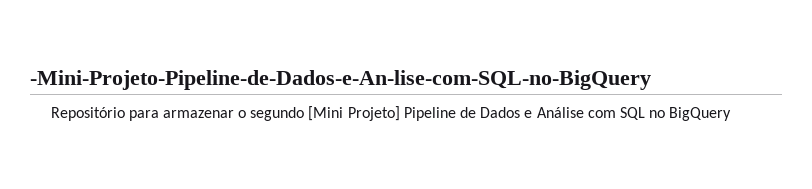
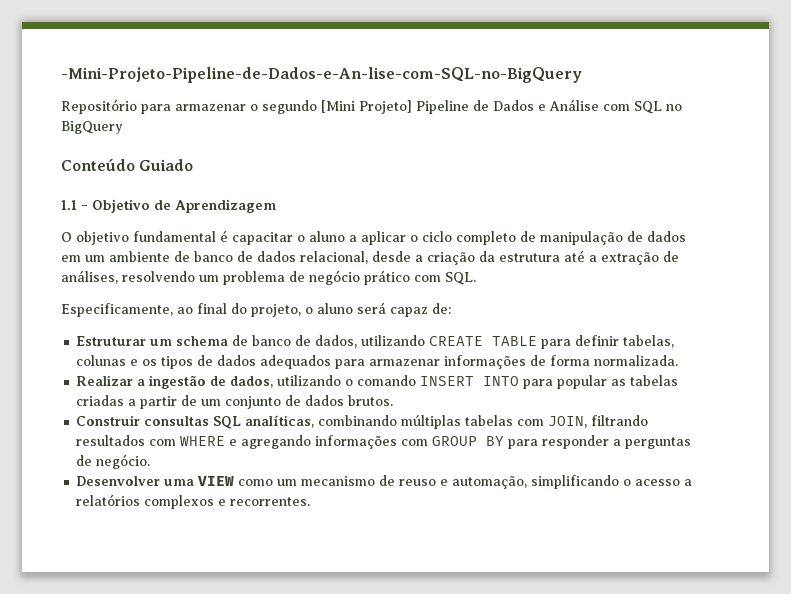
(732, 114) none -> [61,159,194,171] [61,199,276,213] [61,230,686,245] [61,250,679,265] [61,270,476,285] [61,302,451,317] [76,335,675,349] [76,355,679,369] [76,375,679,389] [76,395,394,409] [76,415,649,429] [76,435,692,449] [76,454,151,469] [76,475,693,489] [76,494,311,509] // Conteúdo Guiado // 1.1 - Objetivo de Aprendizagem // O objetivo fundamental é capacitar o aluno a aplicar o ciclo completo de manipulação de dados em um ambiente de banco de dados relacional, desde a criação da estrutura até a extração de análises, resolvendo um problema de negócio prático com SQL. // Especificamente, ao final do projeto, o aluno será capaz de: // Estruturar um schema de banco de dados, utilizando CREATE TABLE para definir tabelas, colunas e os tipos de dados adequados para armazenar informações de forma normalizada. // Realizar a ingestão de dados, utilizando o comando INSERT INTO para popular as tabelas criadas a partir de um conjunto de dados brutos. // Construir consultas SQL analíticas, combinando múltiplas tabelas com JOIN, filtrando resultados com WHERE e agregando informações com GROUP BY para responder a perguntas de negócio. // Desenvolver uma VIEW como um mecanismo de reuso e automação, simplificando o acesso a relatórios complexos e recorrentes.

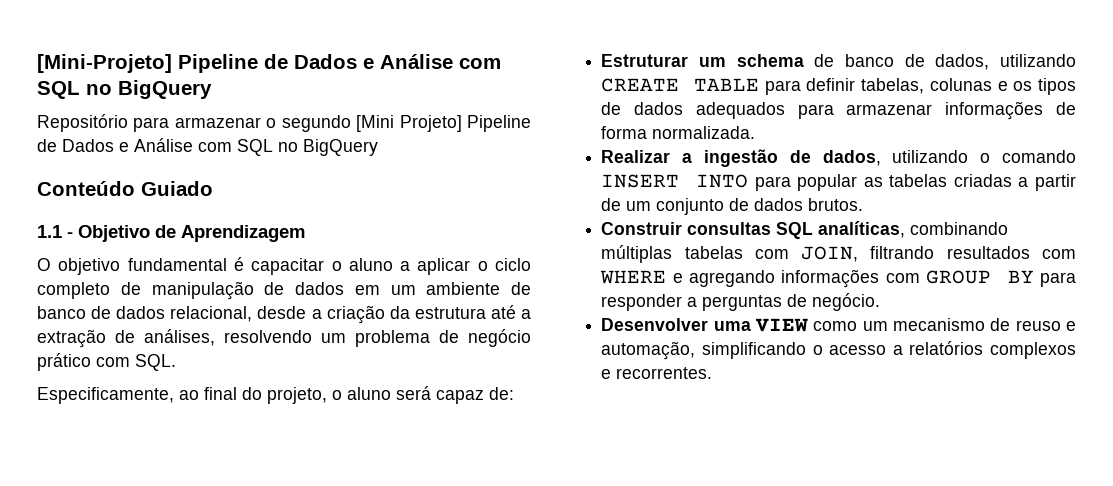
[61,67,582,83] -Mini-Projeto-Pipeline-de-Dados-e-An-lise-com-SQL-no-BigQuery -> [37,54,501,73] [37,80,212,99] [Mini-Projeto] Pipeline de Dados e Análise com SQL no BigQuery

